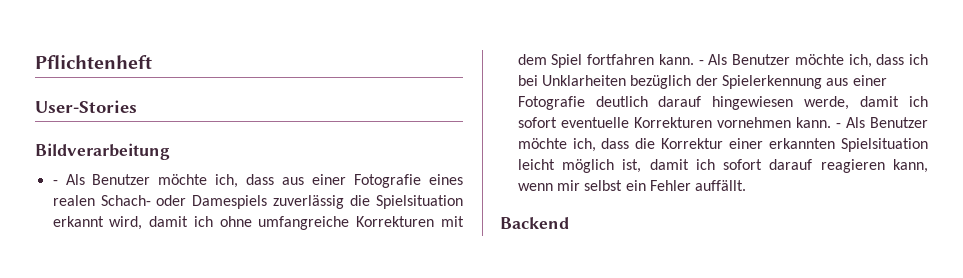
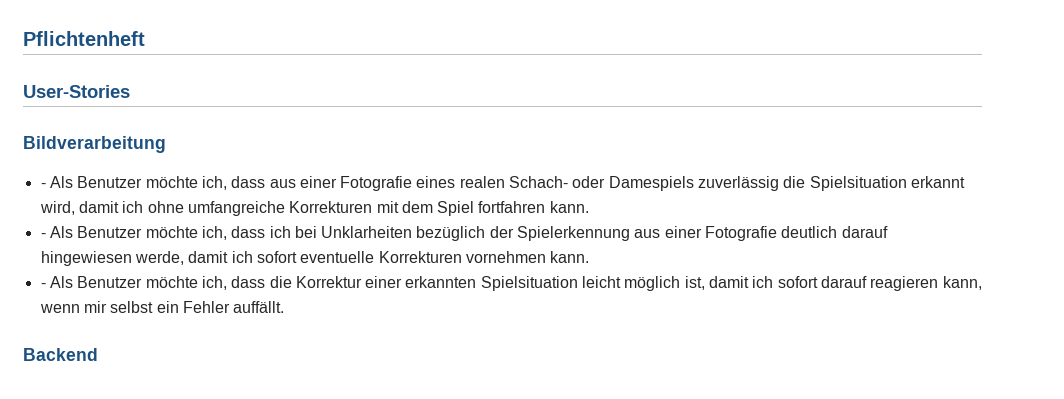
(694, 59) none -> (589, 207) //
(831, 122) none -> (590, 257) //

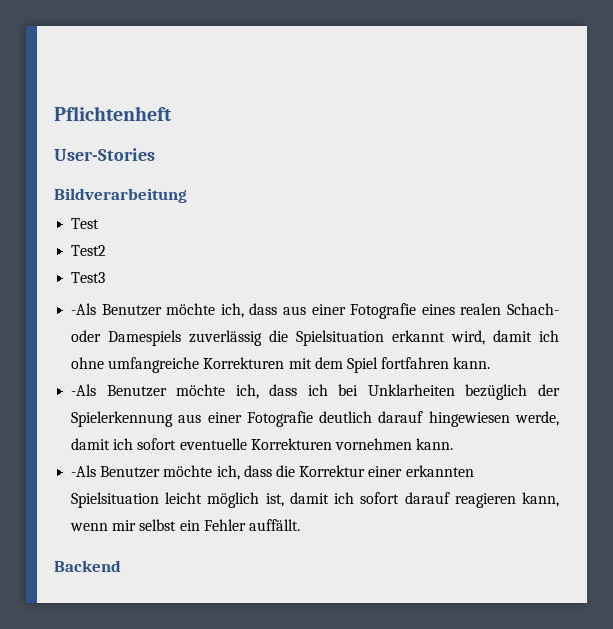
[40,176,73,188] - Als -> [71,218,100,229] [71,245,107,256] [71,272,106,283] [71,303,97,315] Test // Test2 // Test3 // -Als
[40,226,73,238] - Als -> [71,384,97,396] -Als
[40,276,73,288] - Als -> [71,465,97,477] -Als

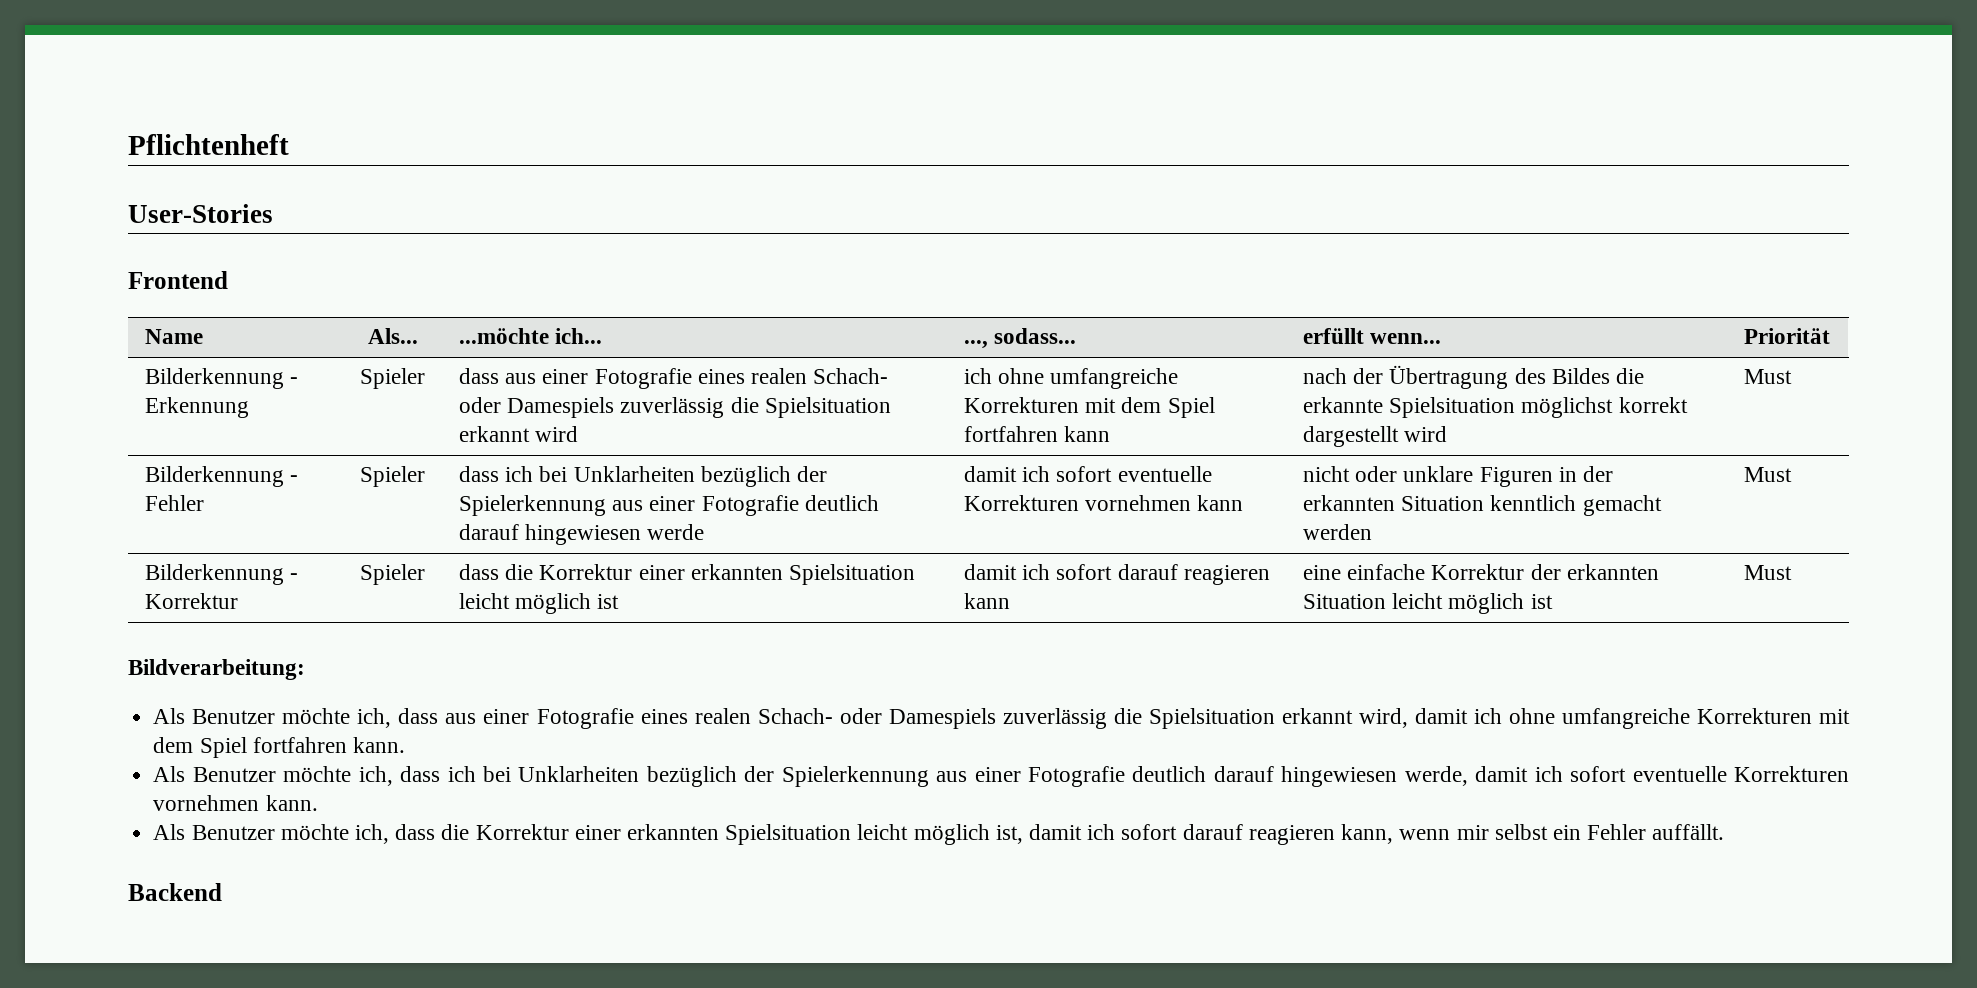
[54,188,187,203] [71,218,100,229] [71,245,107,256] [71,272,106,283] [71,303,97,315] Bildverarbeitung // Test // Test2 // Test3 // -Als -> [128,271,228,289] [144,329,203,344] [367,328,418,344] [458,328,603,344] [963,328,1077,349] [1302,328,1442,344] [1743,328,1830,344] [144,368,299,389] [144,397,249,418] [360,368,425,389] [458,368,889,389] [458,397,891,418] [458,426,579,442] [963,368,1179,389] [963,397,1215,418] [963,426,1111,442] [1302,365,1644,389] [1302,397,1688,418] [1302,426,1448,447] [1743,369,1792,384] [144,466,299,487] [144,495,204,511] [360,466,425,487] [458,466,827,487] [458,495,879,516] [458,524,705,545] [963,466,1212,482] [963,495,1244,511] [1302,466,1613,487] [1302,495,1662,516] [1302,524,1372,540] [1743,467,1792,482] [144,564,299,585] [144,593,238,609] [360,564,425,585] [458,564,915,585] [458,593,620,614] [963,564,1270,585] [963,593,1010,609] [1302,564,1659,580] [1302,593,1553,614] [1743,565,1792,580] [128,659,305,680] [153,708,186,724] Frontend // Name | Als... | ...möchte ich... | ..., sodass... | erfüllt wenn... | Priorität // Bilderkennung - Erkennung | Spieler | dass aus einer Fotografie eines realen Schach- oder Damespiels zuverlässig die Spielsituation erkannt wird | ich ohne umfangreiche Korrekturen mit dem Spiel fortfahren kann | nach der Übertragung des Bildes die erkannte Spielsituation möglichst korrekt dargestellt wird | Must // Bilderkennung - Fehler | Spieler | dass ich bei Unklarheiten bezüglich der Spielerkennung aus einer Fotografie deutlich darauf hingewiesen werde | damit ich sofort eventuelle Korrekturen vornehmen kann | nicht oder unklare Figuren in der erkannten Situation kenntlich gemacht werden | Must // Bilderkennung - Korrektur | Spieler | dass die Korrektur einer erkannten Spielsituation leicht möglich ist | damit ich sofort darauf reagieren kann | eine einfache Korrektur der erkannten Situation leicht möglich ist | Must // Bildverarbeitung: // Als
[71,384,97,396] -Als -> [153,766,186,782] Als
[71,465,97,477] -Als -> [153,824,186,840] Als

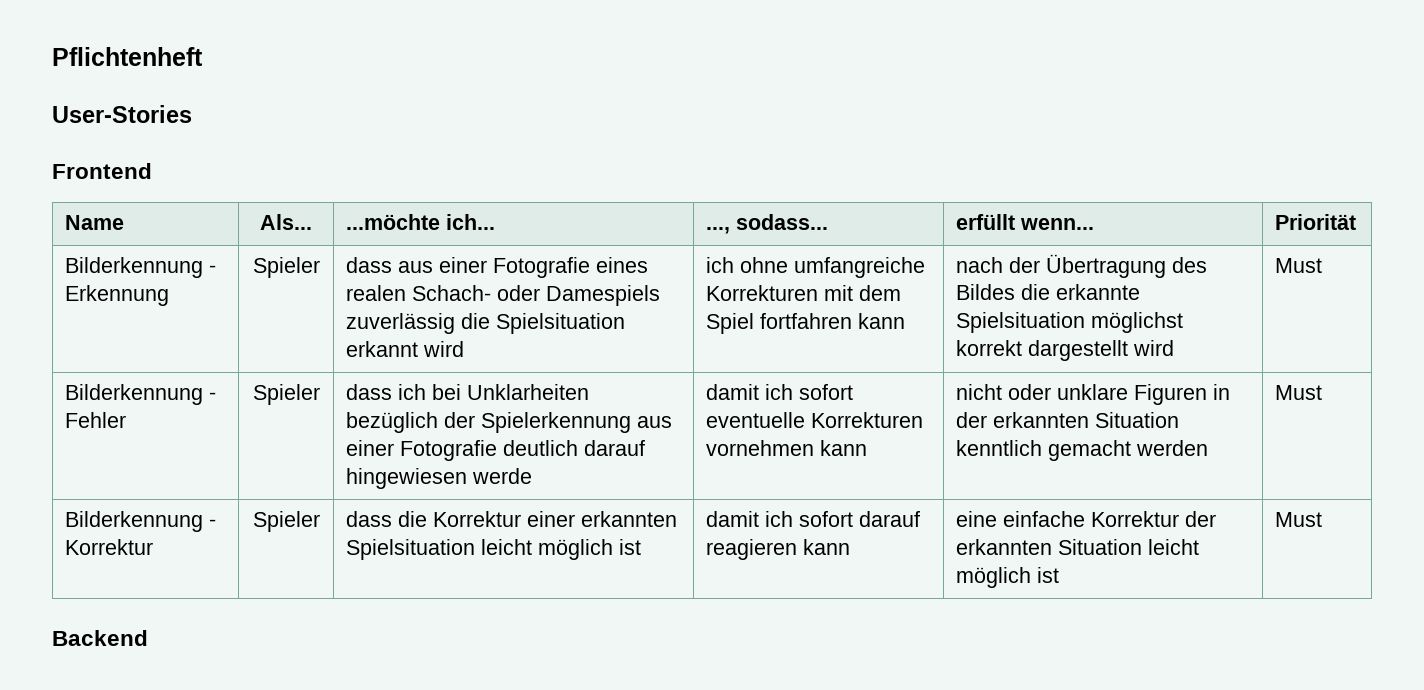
[128,659,305,680] [153,708,1850,729] [153,737,405,758] [153,766,1850,787] [153,795,318,811] [153,824,1725,845] // Bildverarbeitung: // Als Benutzer möchte ich, dass aus einer Fotografie eines realen Schach- oder Damespiels zuverlässig die Spielsituation erkannt wird, damit ich ohne umfangreiche Korrekturen mit dem Spiel fortfahren kann. // Als Benutzer möchte ich, dass ich bei Unklarheiten bezüglich der Spielerkennung aus einer Fotografie deutlich darauf hingewiesen werde, damit ich sofort eventuelle Korrekturen vornehmen kann. // Als Benutzer möchte ich, dass die Korrektur einer erkannten Spielsituation leicht möglich ist, damit ich sofort darauf reagieren kann, wenn mir selbst ein Fehler auffällt. -> (1323, 519) none

